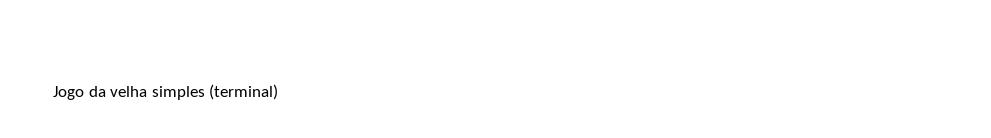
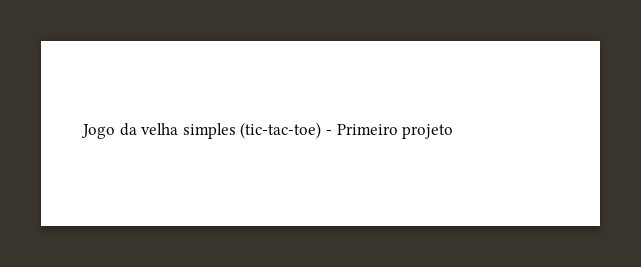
[209,84,279,100] (terminal) -> [240,122,454,139] (tic-tac-toe) - Primeiro projeto

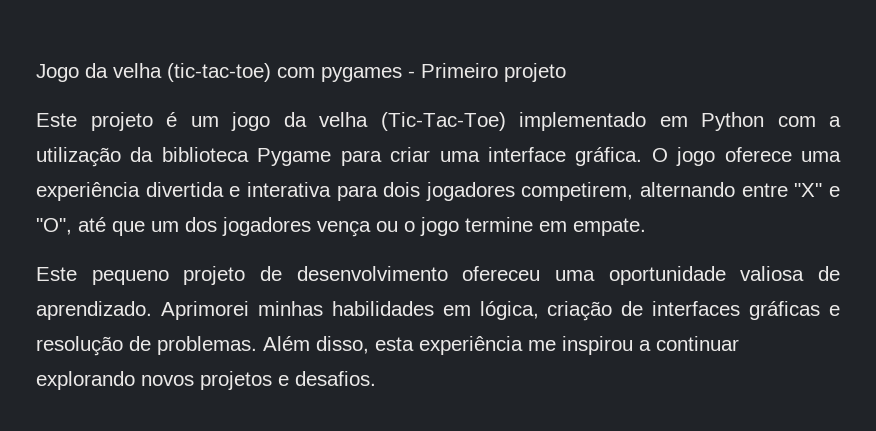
[182,122,322,139] simples (tic-tac-toe) -> [167,63,402,82] (tic-tac-toe) com pygames
(454, 131) none -> [36,112,841,131] [36,147,841,167] [36,182,840,201] [36,217,646,237] [36,266,840,285] [36,301,840,321] [36,336,739,356] [36,371,376,390] // Este projeto é um jogo da velha (Tic-Tac-Toe) implementado em Python com a utilização da biblioteca Pygame para criar uma interface gráfica. O jogo oferece uma experiência divertida e interativa para dois jogadores competirem, alternando entre "X" e "O", até que um dos jogadores vença ou o jogo termine em empate. // Este pequeno projeto de desenvolvimento ofereceu uma oportunidade valiosa de aprendizado. Aprimorei minhas habilidades em lógica, criação de interfaces gráficas e resolução de problemas. Além disso, esta experiência me inspirou a continuar explorando novos projetos e desafios.

